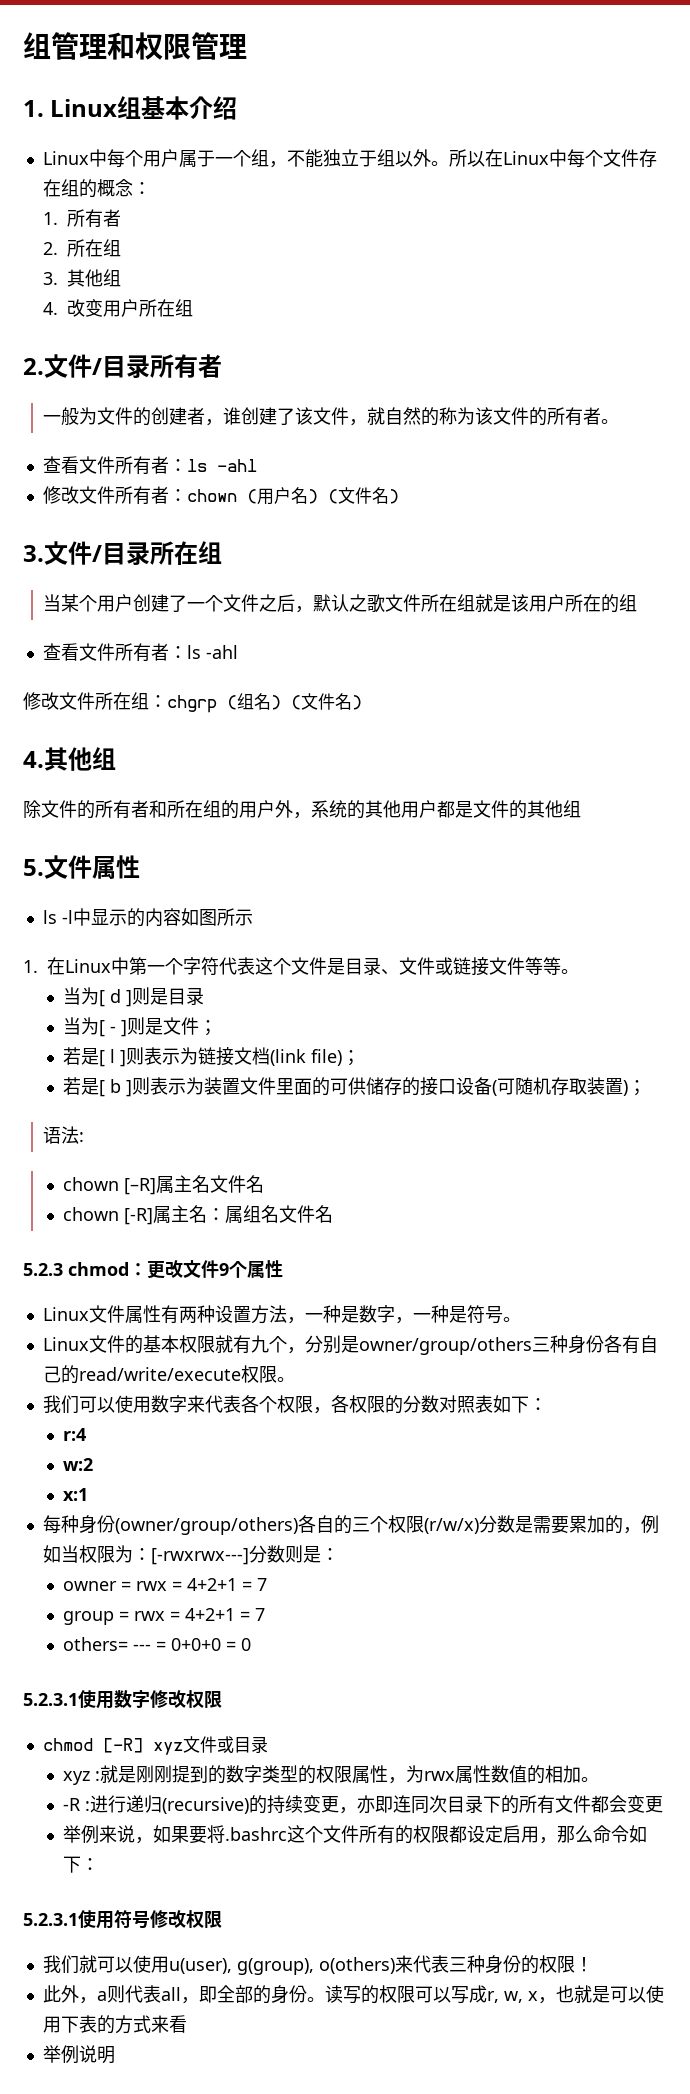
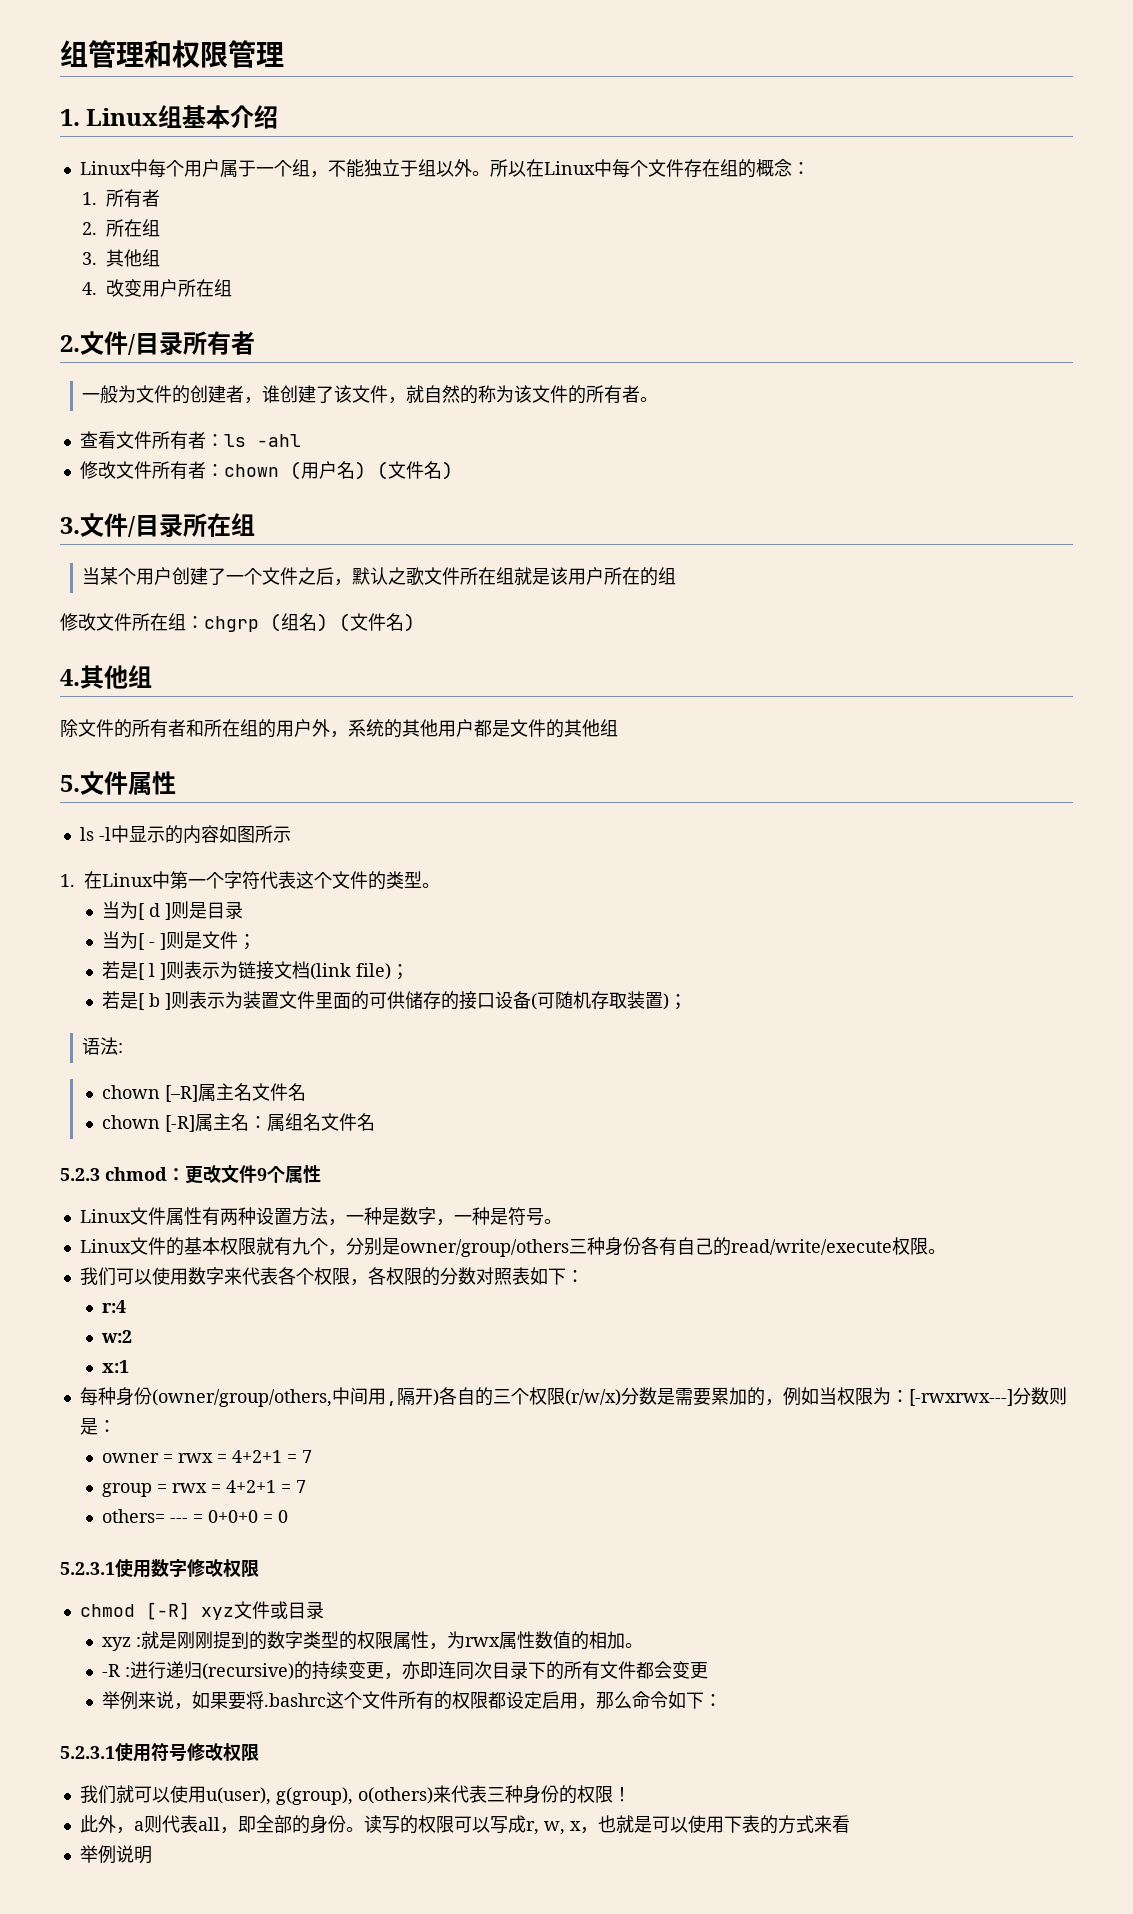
[42,643,238,662] // 查看文件所有者：ls -ahl -> (677, 576) none
[327,957,561,976] 是目录、文件或链接文件等等 -> [368,871,422,890] 的类型
[114,1517,298,1535] (owner/group/others) -> [151,1387,439,1407] (owner/group/others,中间用,隔开)

